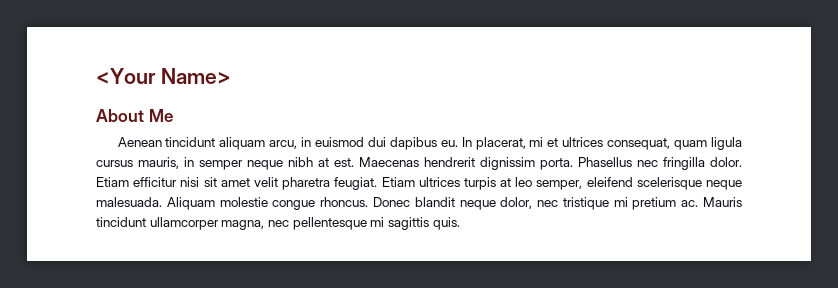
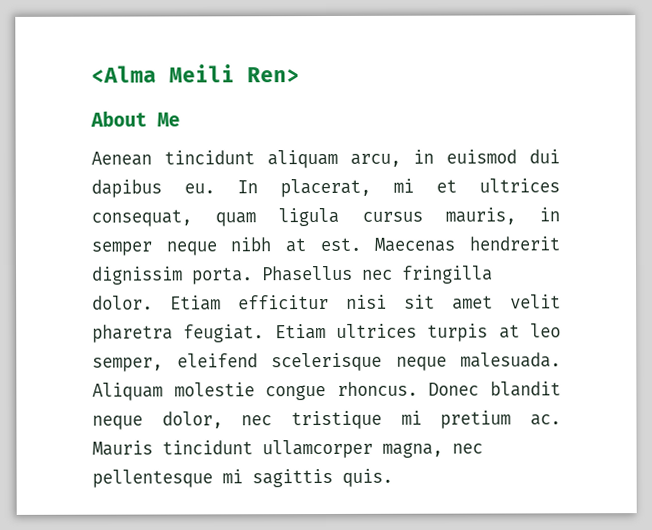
[96,68,231,84] <Your Name> -> [91,64,300,83] <Alma Meili Ren>

